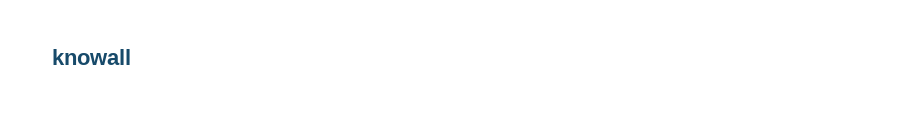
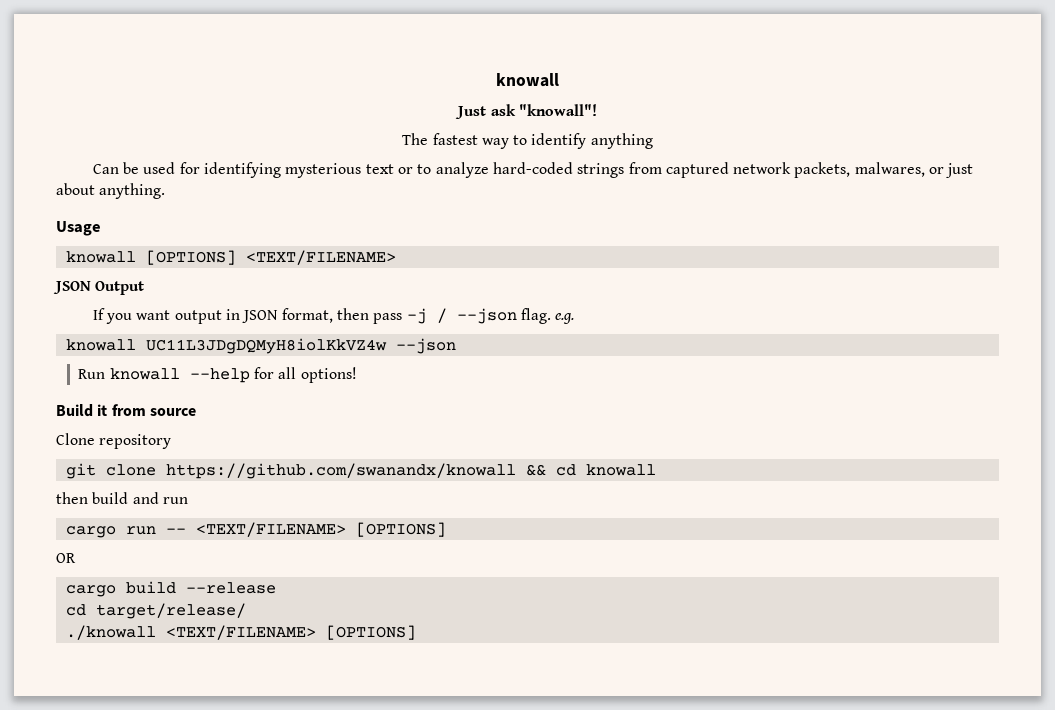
[52,49,131,65] knowall -> [496,73,559,87] [455,104,597,119] [402,133,653,149] [92,162,974,178] [56,183,166,199] [56,221,101,236] [65,250,396,265] [53,281,145,295] [92,308,575,324] [65,338,456,354] [78,367,357,383] [56,404,196,417] [56,433,172,449] [65,463,656,479] [56,492,188,504] [65,522,446,538] [56,553,76,563] [65,581,276,597] [65,603,246,619] [65,625,416,640] knowall // Just ask "knowall"! // The fastest way to identify anything // Can be used for identifying mysterious text or to analyze hard-coded strings from captured network packets, malwares, or just about anything. // Usage // knowall [OPTIONS] <TEXT/FILENAME> // JSON Output // If you want output in JSON format, then pass -j / --json flag. e.g. // knowall UC11L3JDgDQMyH8iolKkVZ4w --json // Run knowall --help for all options! // Build it from source // Clone repository // git clone https://github.com/swanandx/knowall && cd knowall // then build and run // cargo run -- <TEXT/FILENAME> [OPTIONS] // OR // cargo build --release // cd target/release/ // ./knowall <TEXT/FILENAME> [OPTIONS]

